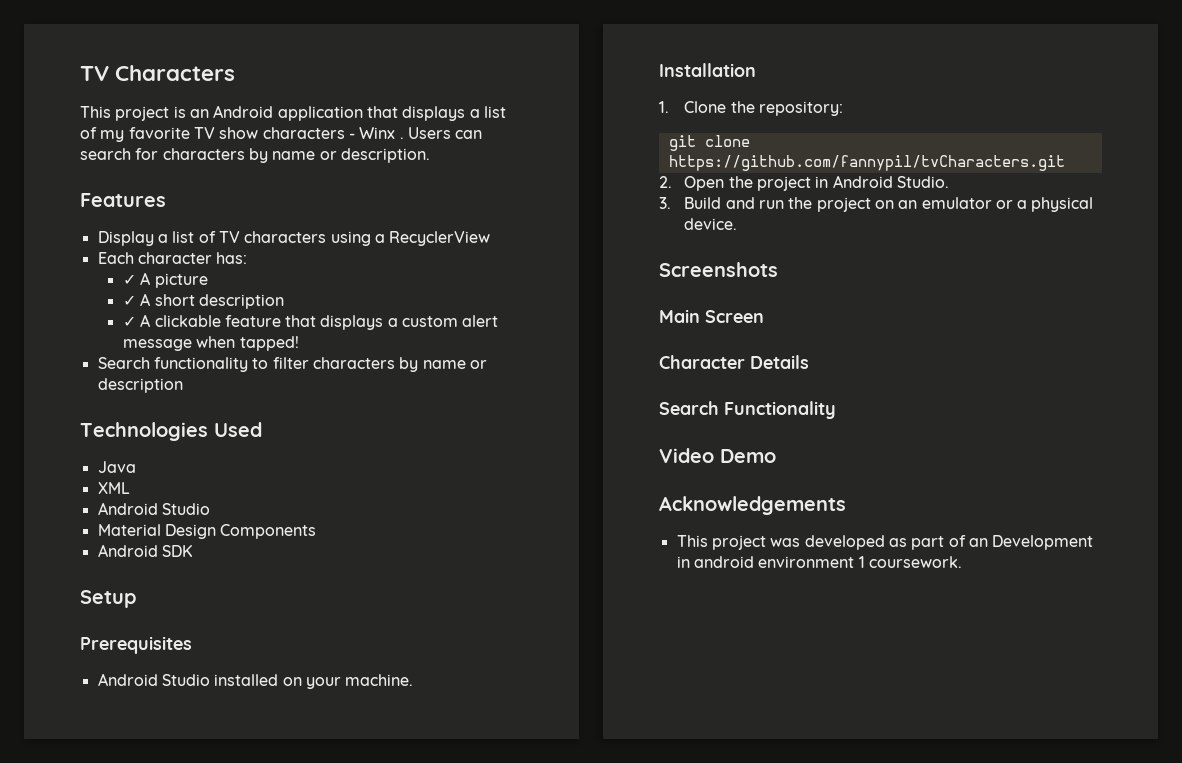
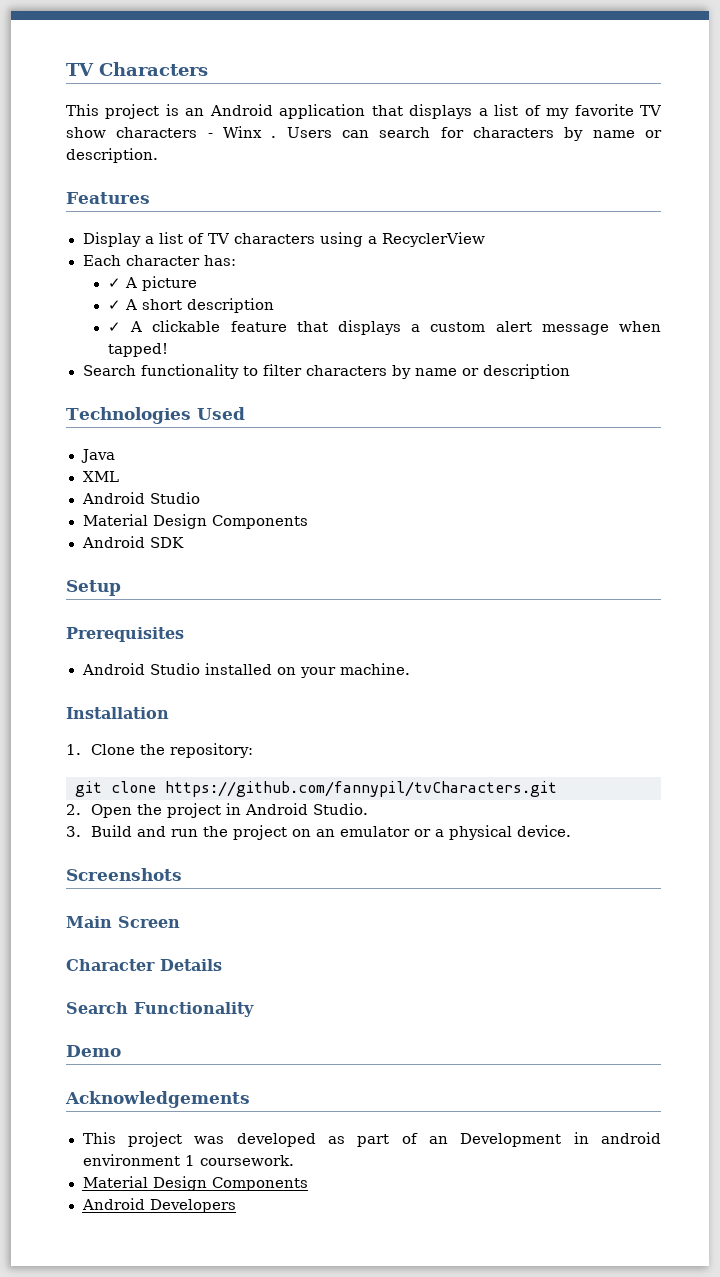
[659,448,714,463] Video -> (254, 1009) none
(962, 562) none -> [82,1176,308,1191] [81,1198,236,1213] // Material Design Components // Android Developers

